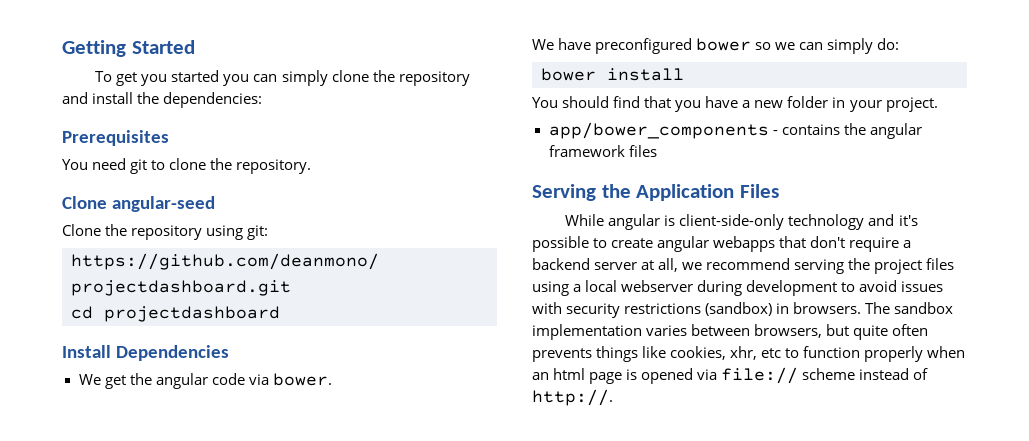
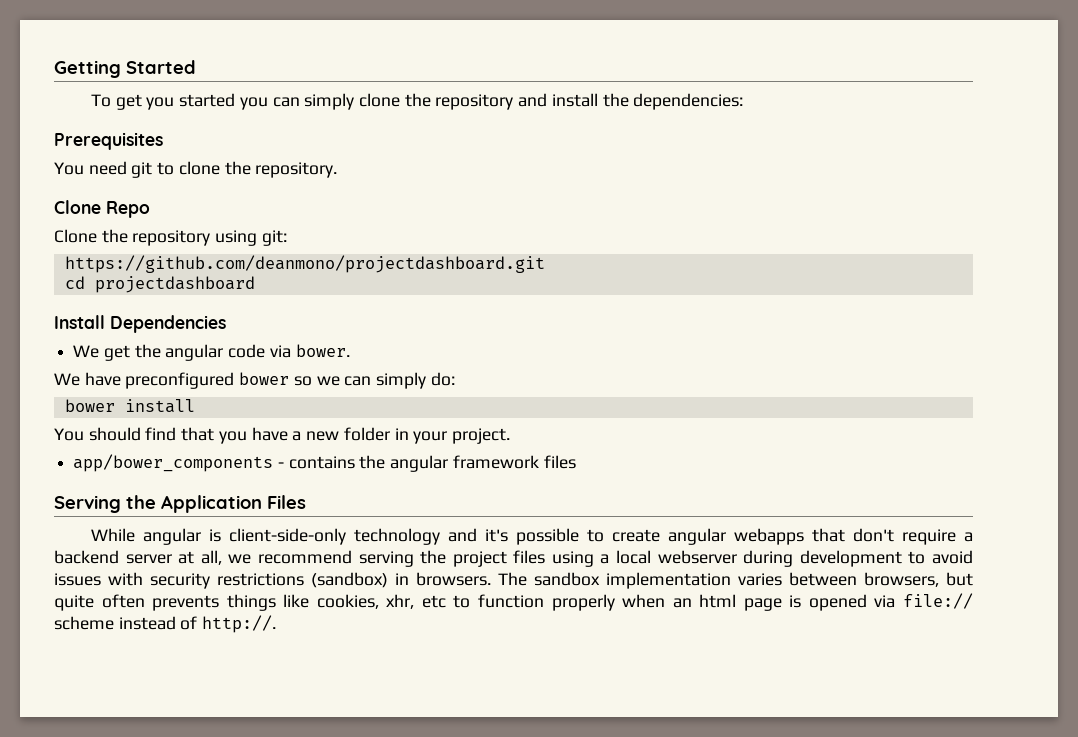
[111,196,215,212] angular-seed -> [106,201,150,218] Repo

